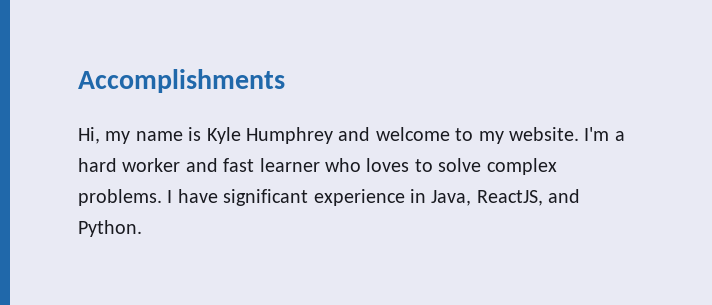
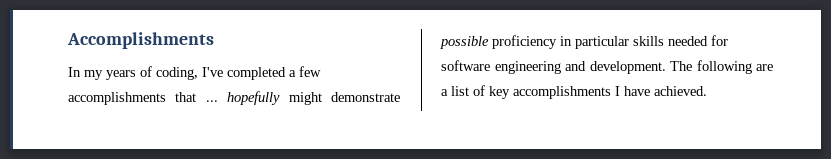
[78,127,625,144] [78,158,557,175] [78,189,581,206] [78,220,142,237] Hi, my name is Kyle Humphrey and welcome to my website. I'm a hard worker and fast learner who loves to solve complex problems. I have significant experience in Java, ReactJS, and Python. -> [68,66,321,80] [68,91,400,105] [440,35,728,49] [441,60,773,74] [441,85,707,99] In my years of coding, I've completed a few accomplishments that ... hopefully might demonstrate possible proficiency in particular skills needed for software engineering and development. The following are a list of key accomplishments I have achieved.

